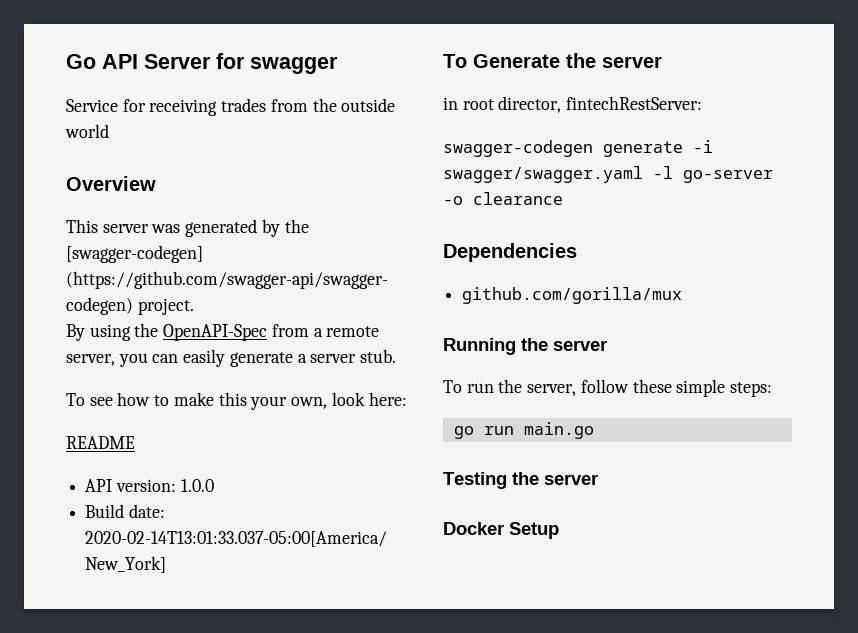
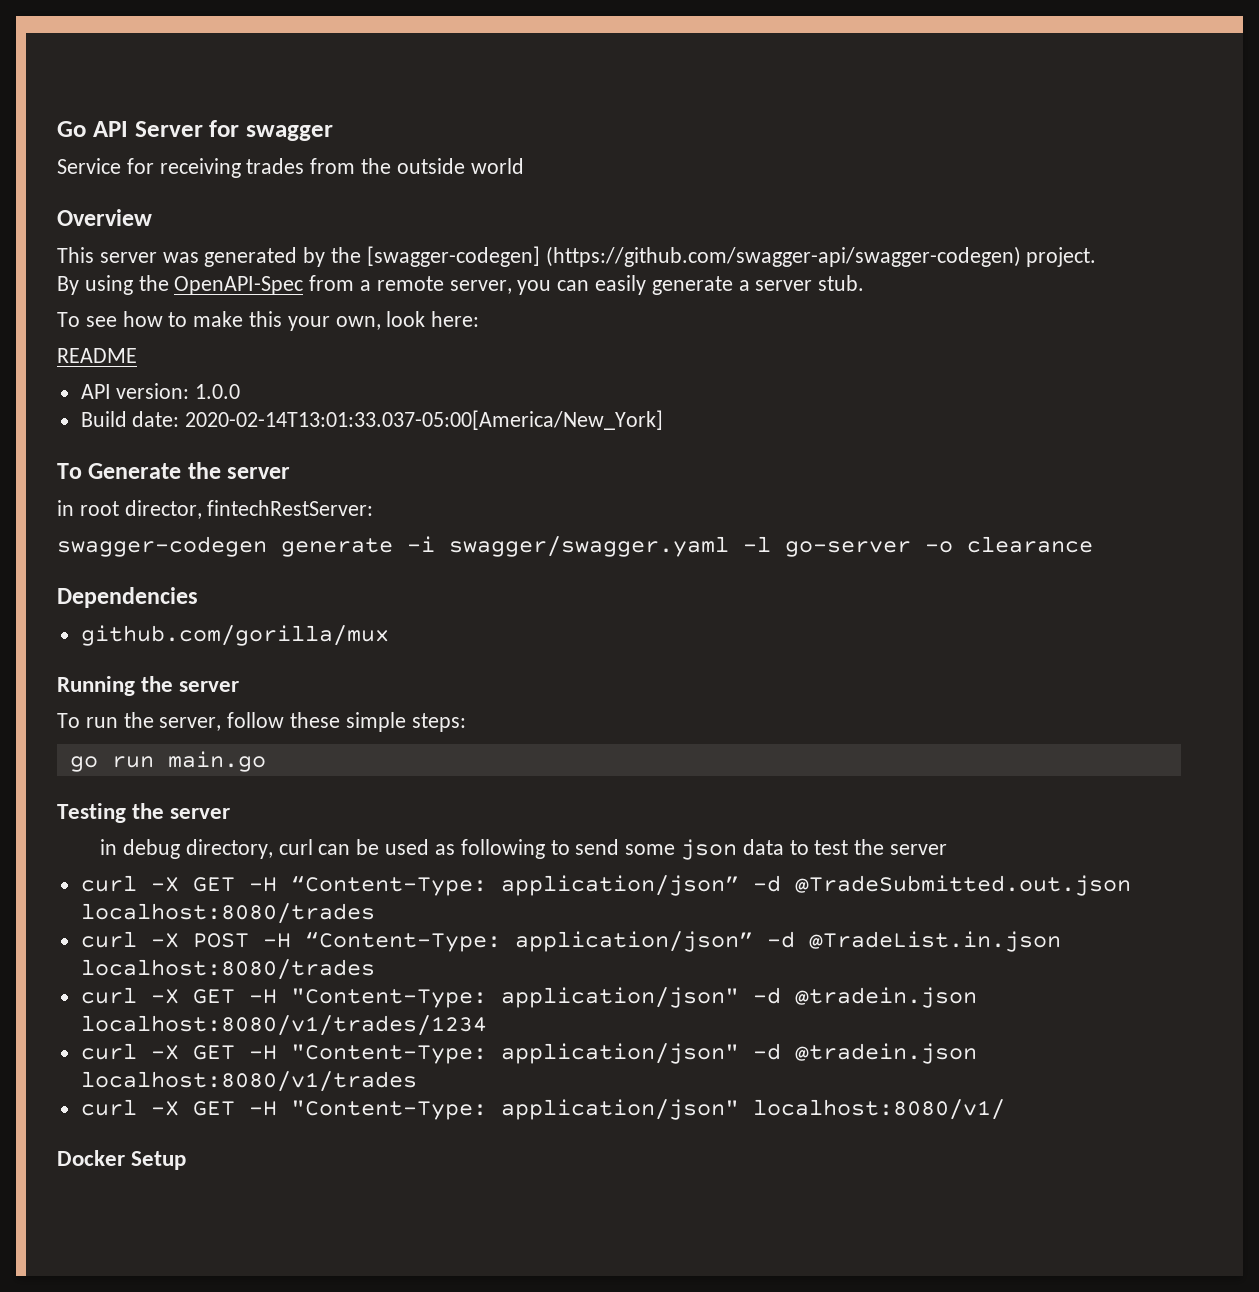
(598, 479) none -> [100,839,947,860] [80,875,1131,896] [80,903,375,924] [80,931,1061,952] [80,959,375,980] [80,987,977,1008] [80,1015,487,1036] [80,1043,977,1064] [80,1071,417,1092] [80,1099,1005,1120] // in debug directory, curl can be used as following to send some json data to test the server // curl -X GET -H “Content-Type: application/json” -d @TradeSubmitted.out.json localhost:8080/trades // curl -X POST -H “Content-Type: application/json” -d @TradeList.in.json localhost:8080/trades // curl -X GET -H "Content-Type: application/json" -d @tradein.json localhost:8080/v1/trades/1234 // curl -X GET -H "Content-Type: application/json" -d @tradein.json localhost:8080/v1/trades // curl -X GET -H "Content-Type: application/json" localhost:8080/v1/

